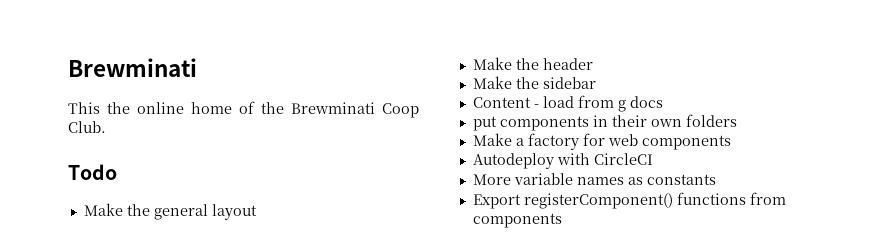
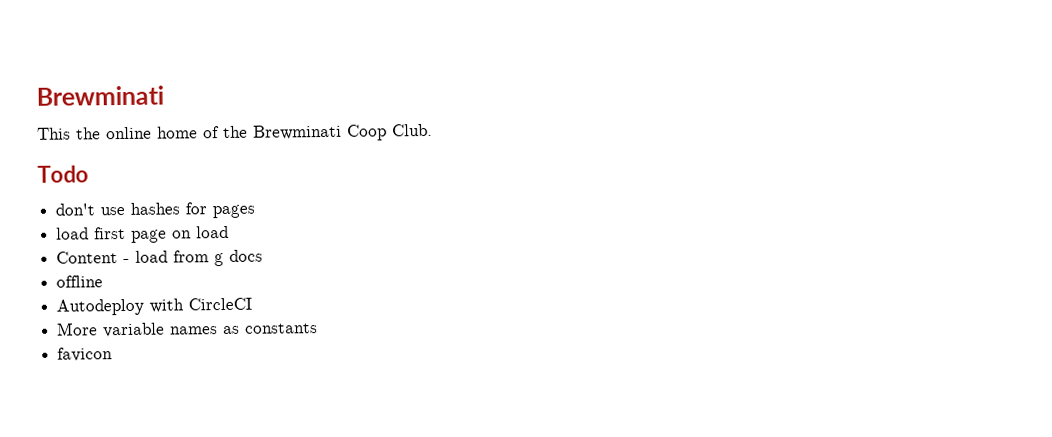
[83,203,257,220] [472,57,593,70] [472,76,596,89] Make the general layout // Make the header // Make the sidebar -> [55,202,256,219] [56,225,230,243] don't use hashes for pages // load first page on load
[472,114,737,131] [472,133,731,150] put components in their own folders // Make a factory for web components -> [56,275,104,288] offline
[472,192,786,209] [472,213,562,228] Export registerComponent() functions from components -> [57,347,114,362] favicon

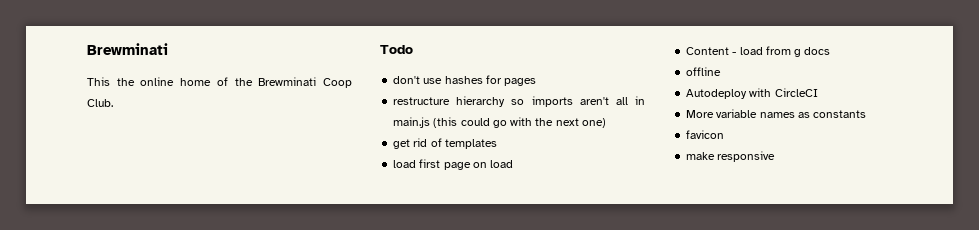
(256, 211) none -> [393,96,645,107] [393,117,606,128] [393,138,497,149] // restructure hierarchy so imports aren't all in main.js (this could go with the next one) // get rid of templates
(114, 354) none -> [686,151,776,162] // make responsive

